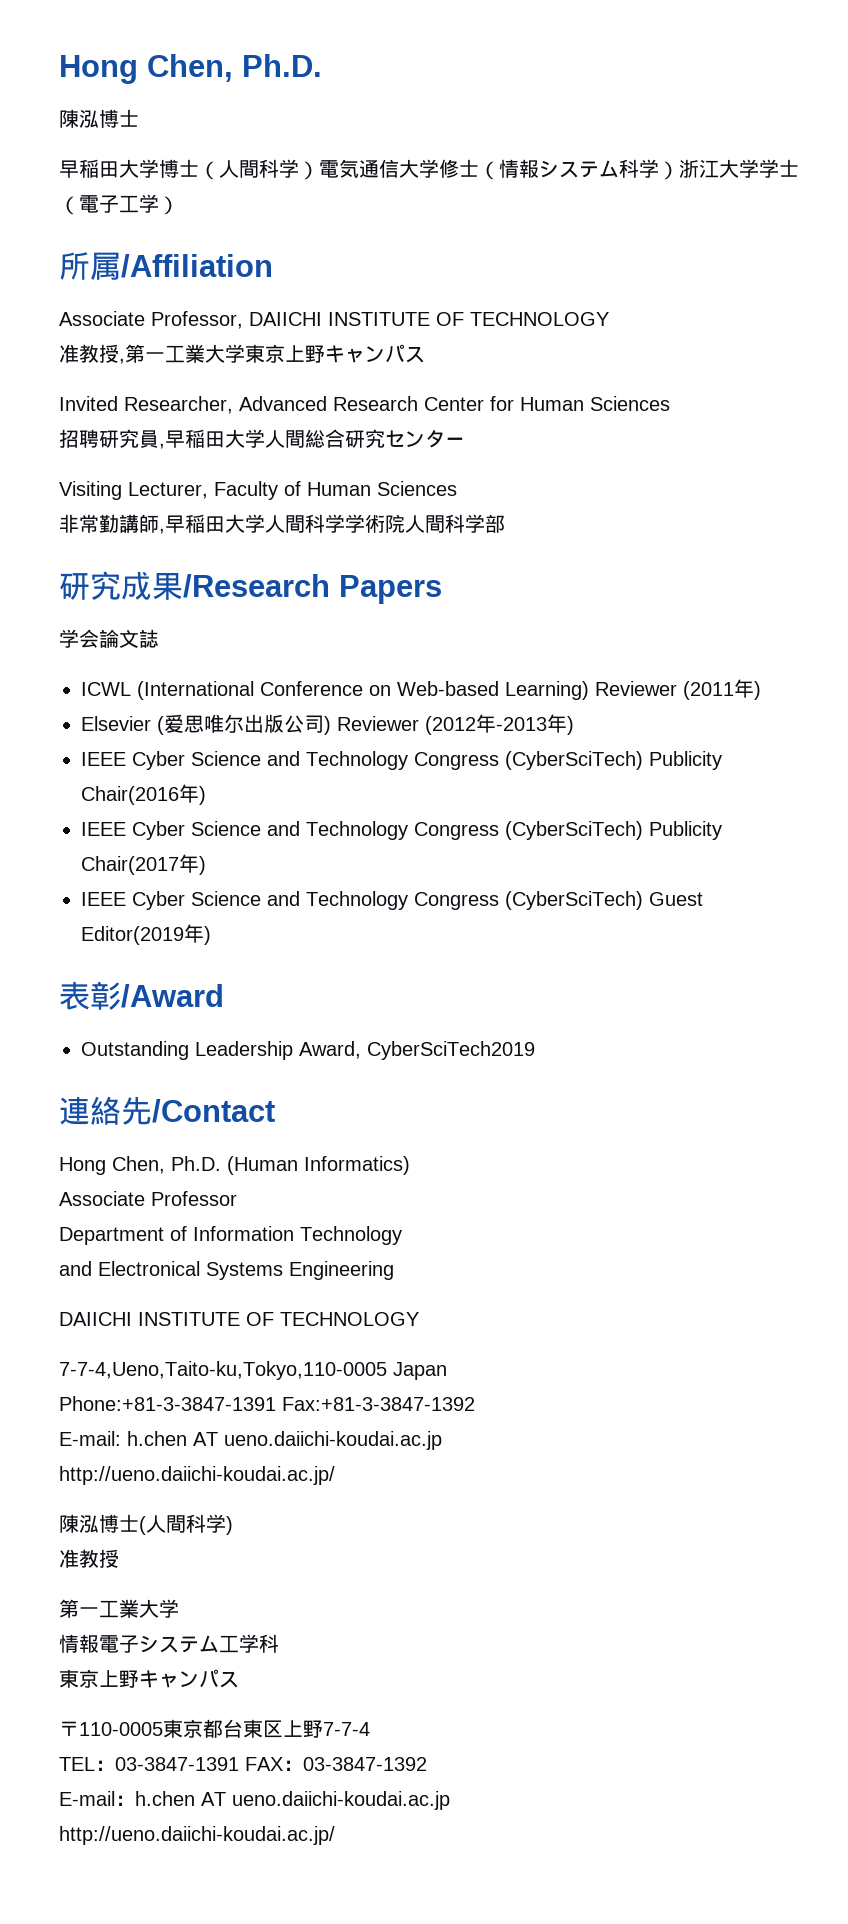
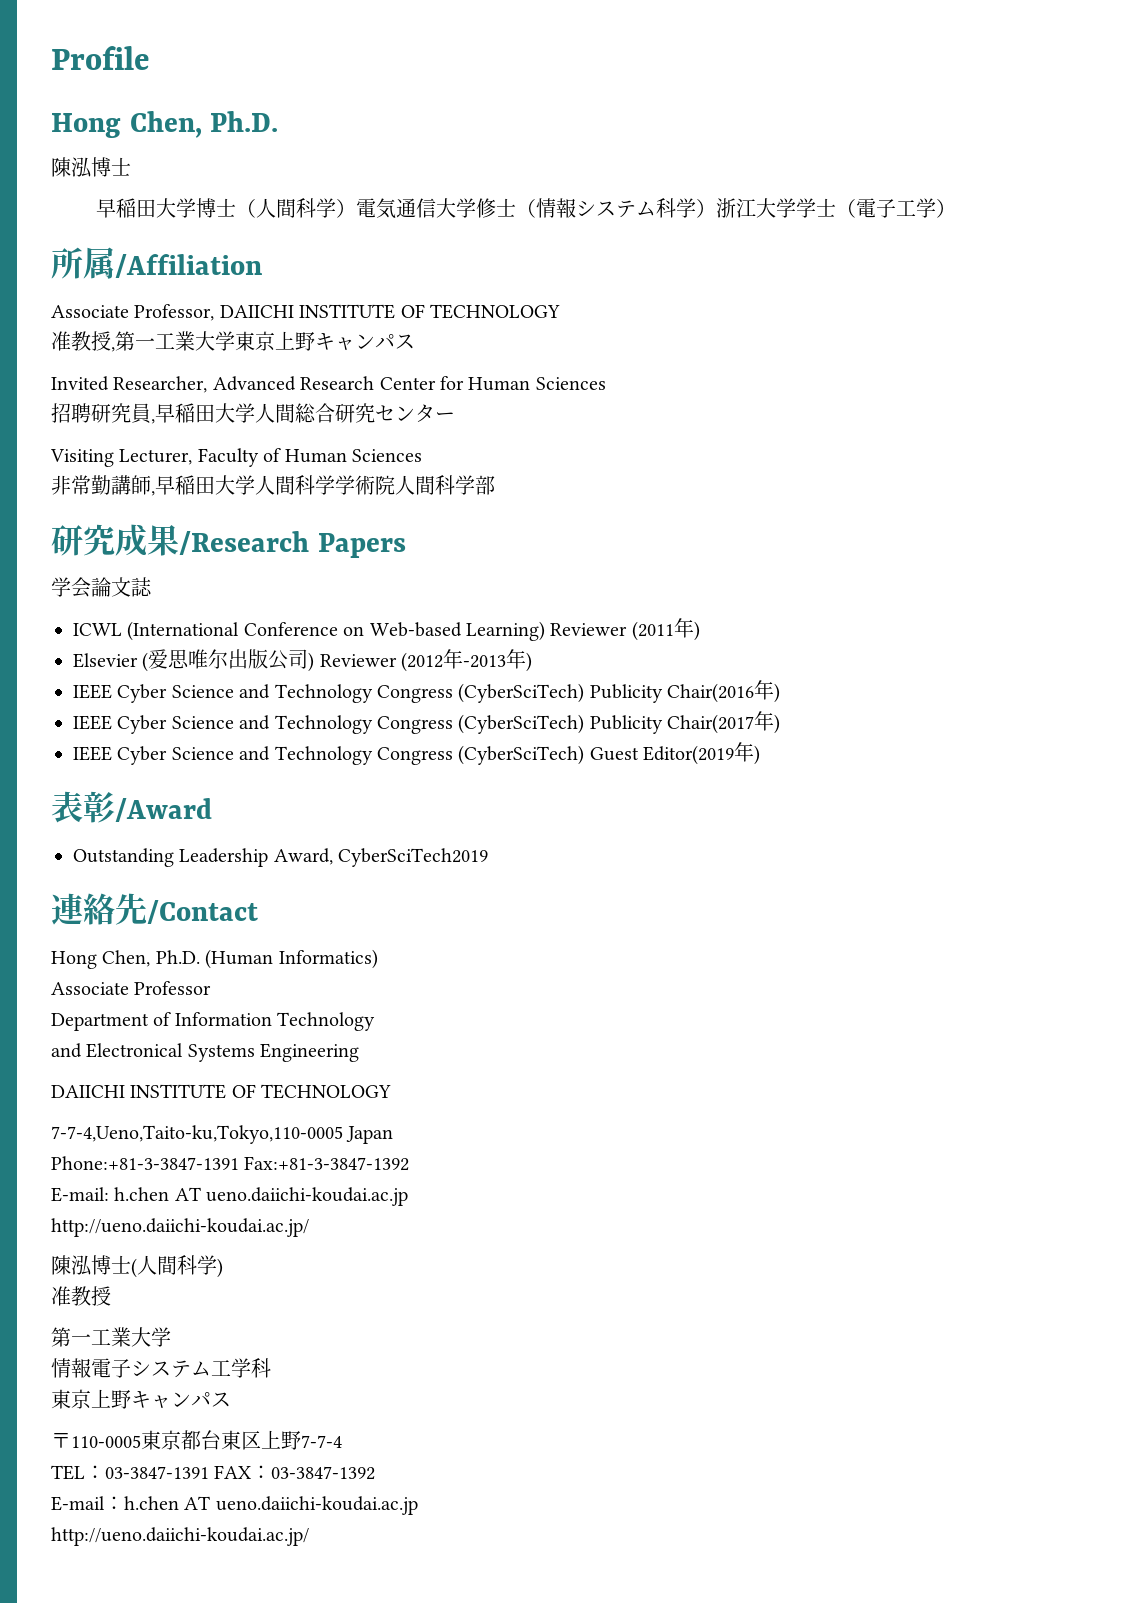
(59, 69) none -> [51,46,150,70] Profile //

